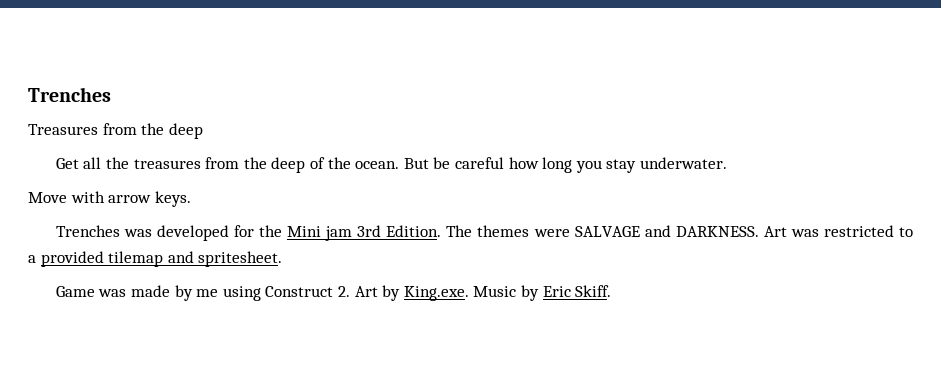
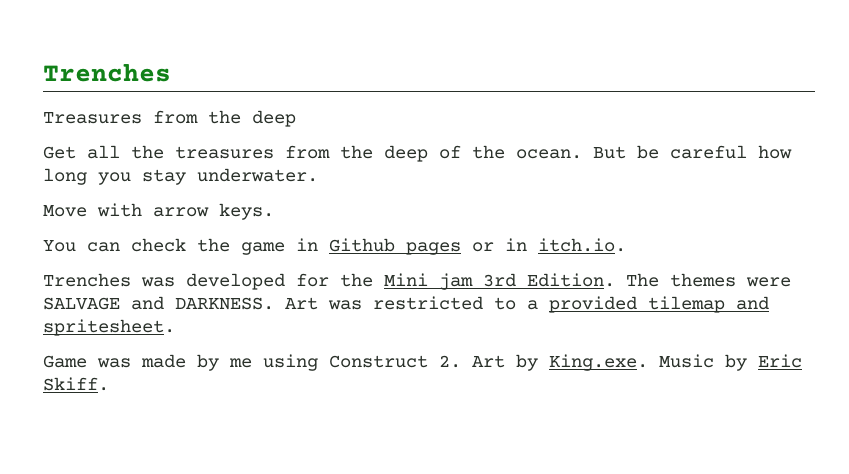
(191, 199) none -> [43,238,626,255] // You can check the game in Github pages or in itch.io.

